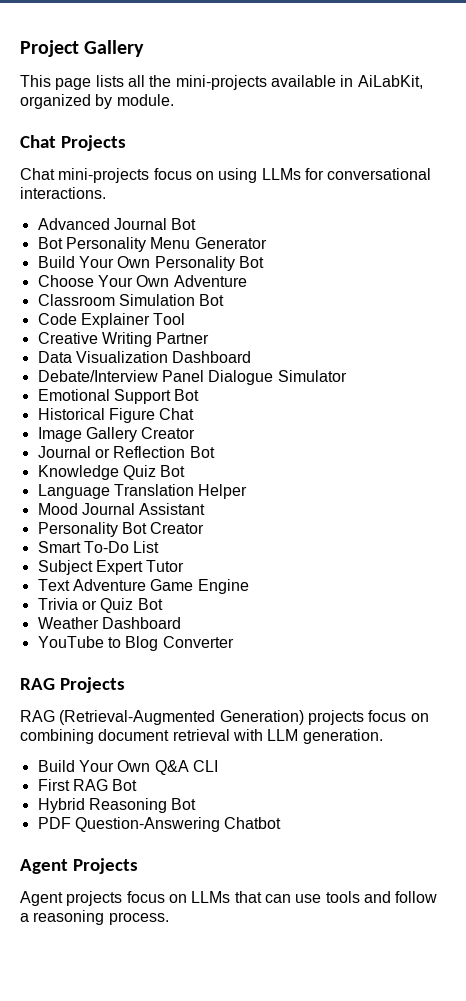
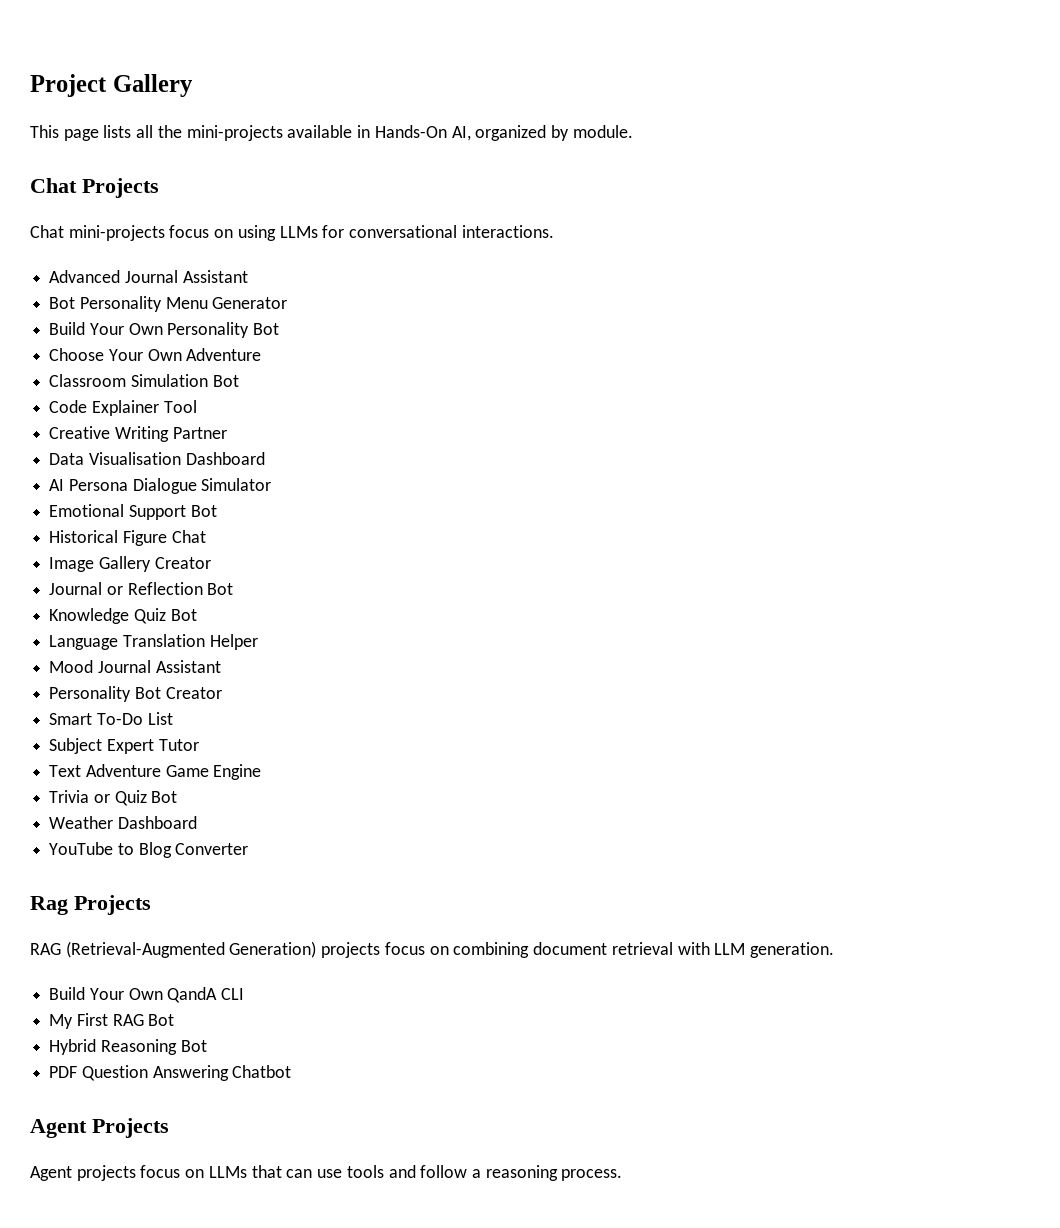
[357,75,423,89] AiLabKit, -> [374,125,471,141] Hands-On AI,
[171,218,197,230] Bot -> [182,270,248,283] Assistant
[75,351,252,363] [37,370,204,382] Visualization Dashboard // Debate/Interview Panel -> [88,452,265,465] [49,479,128,491] Visualisation Dashboard // AI Persona
[20,678,55,690] RAG -> [30,896,68,915] Rag
[154,760,189,775] Q&A -> [167,987,218,1003] QandA
(218, 766) none -> [49,1014,74,1029] My
[74,817,220,832] Question-Answering -> [81,1065,229,1081] Question Answering

